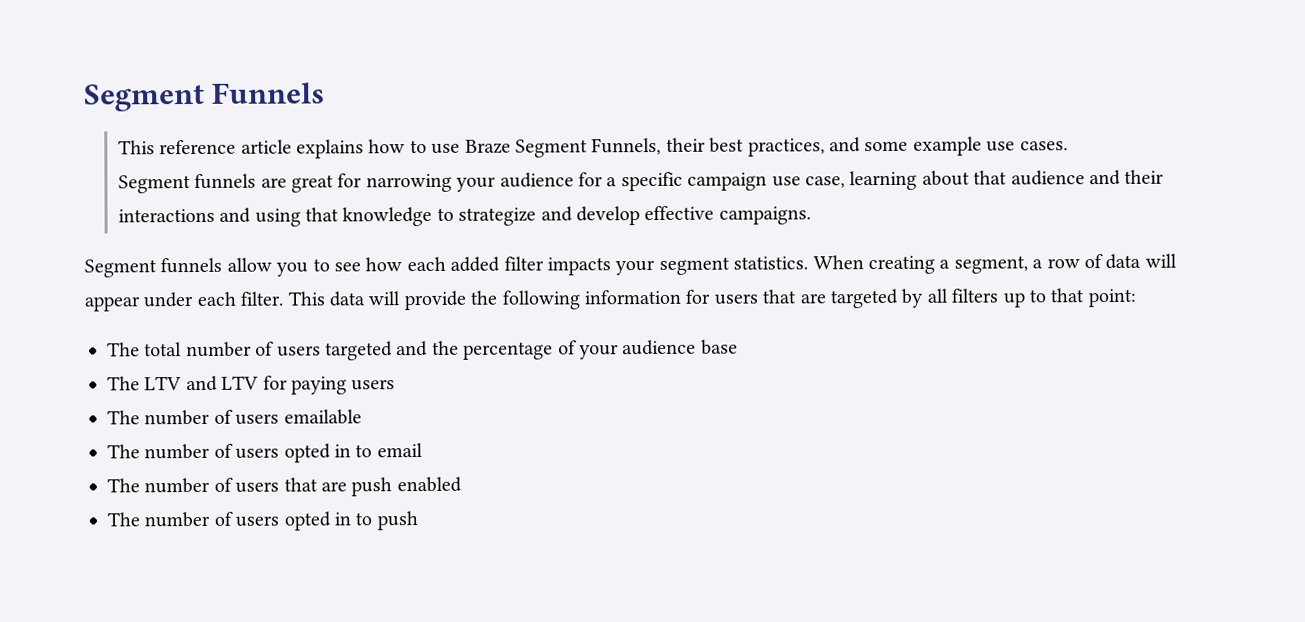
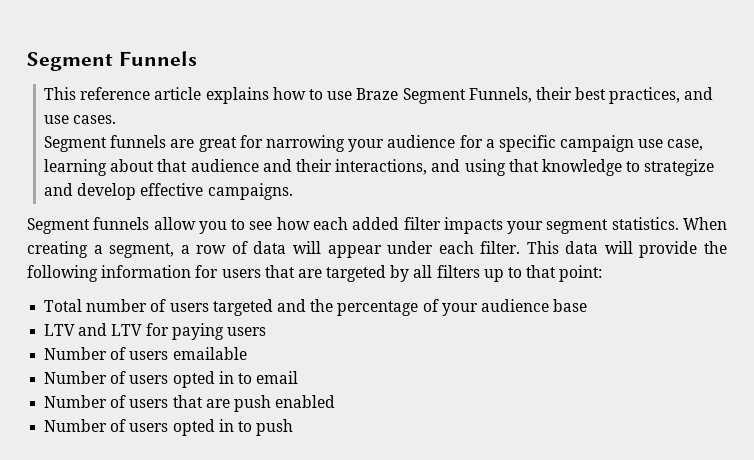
[864,136,982,156] some example -> (714, 93) none
[117,208,215,223] interactions -> [335,159,428,175] interactions,
[107,342,183,357] The total -> [44,299,83,312] Total
[107,376,140,391] The -> (588, 305) none
[107,409,211,426] The number -> [44,347,108,360] Number
[107,443,211,460] The number -> [44,371,108,384] Number
[107,477,211,494] The number -> [44,395,108,408] Number
[107,511,211,528] The number -> [44,419,108,432] Number

